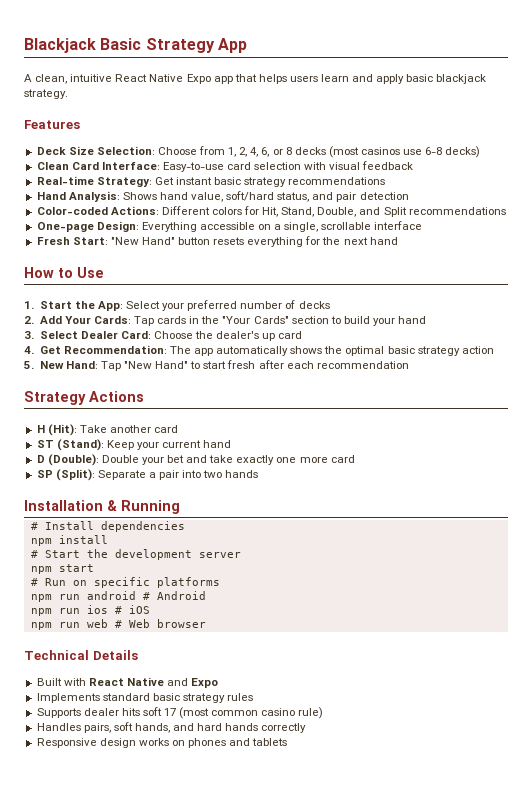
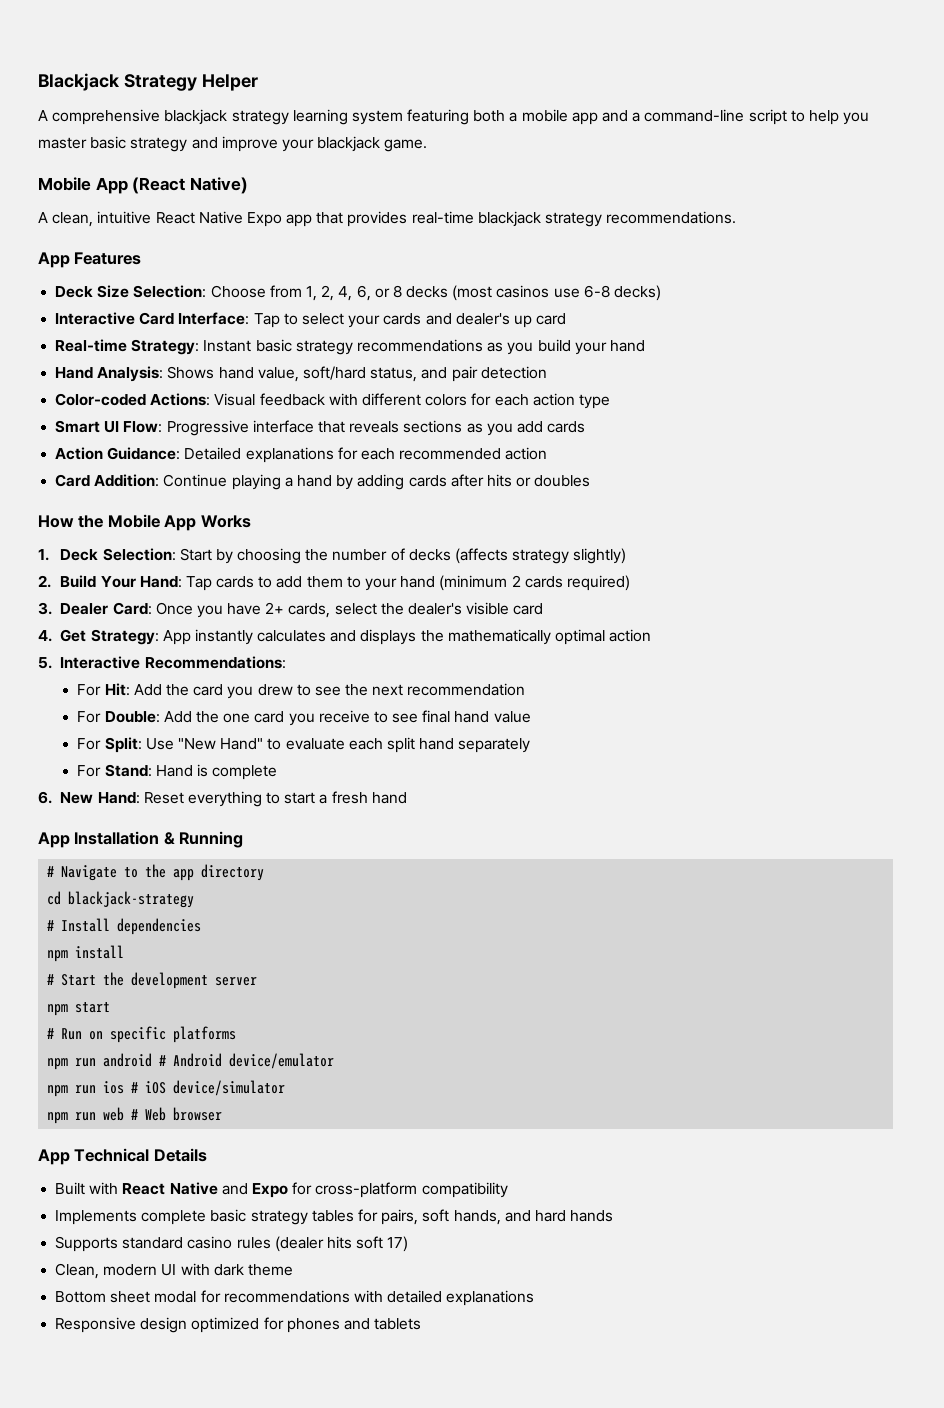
[100,38,247,53] Basic Strategy App -> [123,74,258,91] [38,109,870,125] [38,136,428,152] [38,177,248,194] Strategy Helper // A comprehensive blackjack strategy learning system featuring both a mobile app and a command-line script to help you master basic strategy and improve your blackjack game. // Mobile App (React Native)
[258,74,487,84] [24,89,68,99] helps users learn and apply basic blackjack strategy. // -> [347,211,737,227] [38,252,70,268] provides real-time blackjack strategy recommendations. // App
[36,162,69,170] Clean -> [55,312,136,325] Interactive
[162,161,414,172] Easy-to-use card selection with visual feedback -> [253,313,567,328] Tap to select your cards and dealer's up card
[154,177,212,185] Get instant -> [203,340,252,352] Instant
(386, 181) none -> [487,339,645,355] as you build your hand
[161,206,506,217] [36,221,423,232] [36,236,398,247] [24,267,104,278] [24,300,330,311] [24,316,427,326] Different colors for Hit, Stand, Double, and Split recommendations // One-page Design: Everything accessible on a single, scrollable interface // Fresh Start: "New Hand" button resets everything for the next hand // How to Use // 1. Start the App: Select your preferred number of decks // 2. Add Your Cards: Tap cards in the "Your Cards" section to build your hand -> [214,393,610,409] [55,420,586,436] [55,447,548,463] [55,474,591,490] [38,514,251,531] [38,548,627,564] [38,575,630,591] Visual feedback with different colors for each action type // Smart UI Flow: Progressive interface that reveals sections as you add cards // Action Guidance: Detailed explanations for each recommended action // Card Addition: Continue playing a hand by adding cards after hits or doubles // How the Mobile App Works // 1. Deck Selection: Start by choosing the number of decks (affects strategy slightly) // 2. Build Your Hand: Tap cards to add them to your hand (minimum 2 cards required)
[39,331,78,339] Select -> (52, 608) none
[154,331,194,339] Choose -> [155,602,377,618] Once you have 2+ cards, select
[262,333,276,341] up -> [466,602,510,615] visible
[63,345,494,356] [24,360,409,371] [24,391,144,405] [36,424,179,436] [36,439,232,451] [36,454,355,466] [36,469,259,481] [24,500,180,514] Recommendation: The app automatically shows the optimal basic strategy action // 5. New Hand: Tap "New Hand" to start fresh after each recommendation // Strategy Actions // H (Hit): Take another card // ST (Stand): Keep your current hand // D (Double): Double your bet and take exactly one more card // SP (Split): Separate a pair into two hands // Installation & Running -> [90,629,652,645] [38,656,286,669] [77,683,526,699] [77,710,531,726] [77,737,531,753] [77,764,278,780] [38,791,407,807] [38,831,244,848] [47,864,265,881] [47,891,195,908] Strategy: App instantly calculates and displays the mathematically optimal action // 5. Interactive Recommendations: // For Hit: Add the card you drew to see the next recommendation // For Double: Add the one card you receive to see final hand value // For Split: Use "New Hand" to evaluate each split hand separately // For Stand: Hand is complete // 6. New Hand: Reset everything to start a fresh hand // App Installation & Running // # Navigate to the app directory // cd blackjack-strategy
(206, 595) none -> [229,1053,335,1069] device/emulator
(150, 609) none -> [173,1080,286,1096] device/simulator
(206, 623) none -> [38,1149,70,1165] App
(219, 683) none -> [292,1182,508,1198] for cross-platform compatibility
[102,693,254,703] [36,707,324,719] [36,723,81,731] standard basic strategy rules // Supports dealer hits soft 17 (most common casino rule) // Handles -> [141,1209,378,1225] complete basic strategy tables for
[261,723,307,733] correctly -> [55,1236,409,1252] [55,1263,293,1279] [55,1290,535,1306] // Supports standard casino rules (dealer hits soft 17) // Clean, modern UI with dark theme // Bottom sheet modal for recommendations with detailed explanations
[138,738,185,746] works on -> [191,1317,284,1333] optimized for

